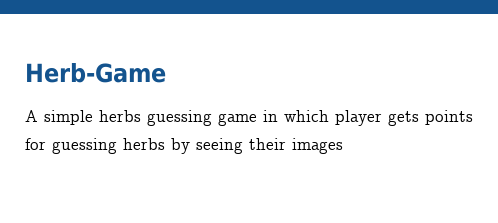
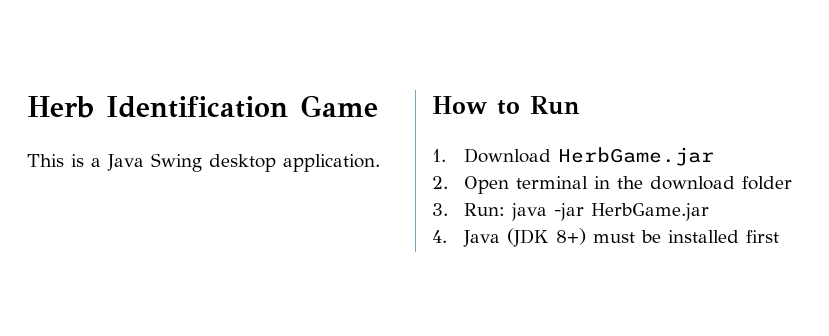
[25,63,166,83] [25,110,473,126] [25,138,343,154] Herb-Game // A simple herbs guessing game in which player gets points for guessing herbs by seeing their images -> [27,95,378,118] [27,153,380,172] [432,96,580,115] [432,147,715,166] [432,176,793,194] [432,203,710,221] [432,228,780,247] Herb Identification Game // This is a Java Swing desktop application. // How to Run // 1. Download HerbGame.jar // 2. Open terminal in the download folder // 3. Run: java -jar HerbGame.jar // 4. Java (JDK 8+) must be installed first

